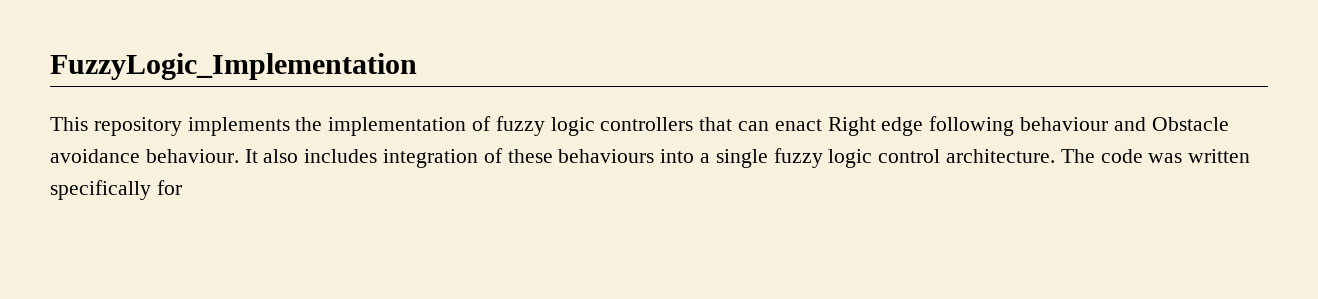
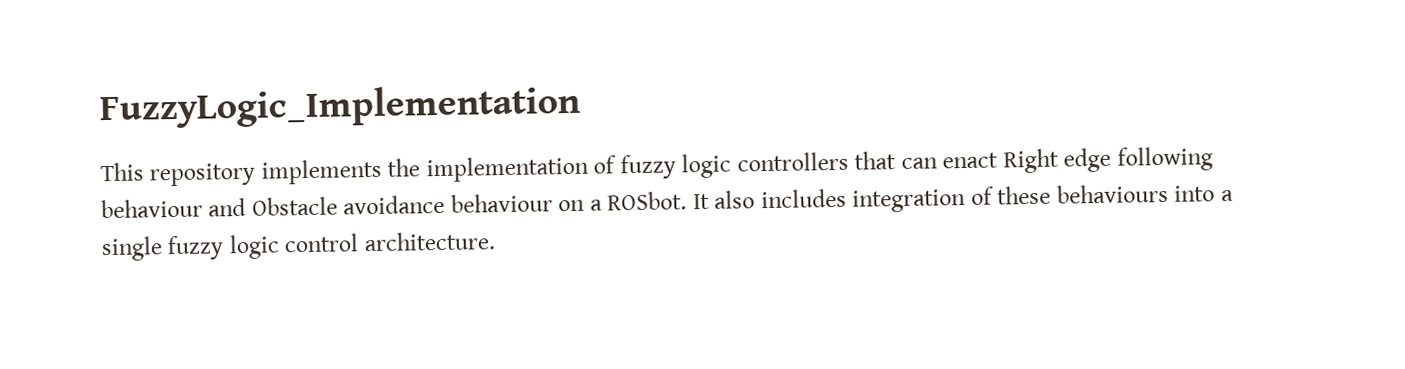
[145,149,239,163] behaviour. -> [450,191,688,213] behaviour on a ROSbot.
[1060,149,1251,163] [50,180,182,200] The code was written specifically for -> (495, 241) none

